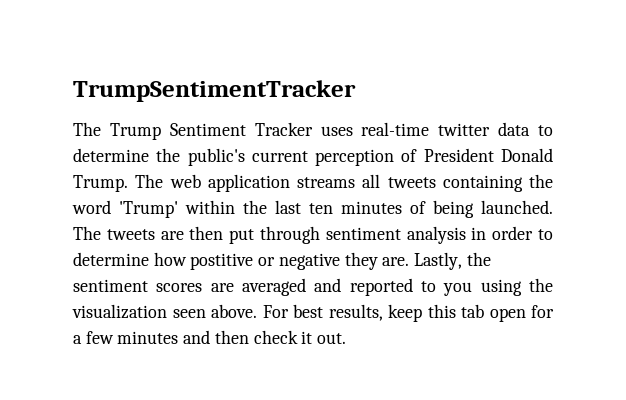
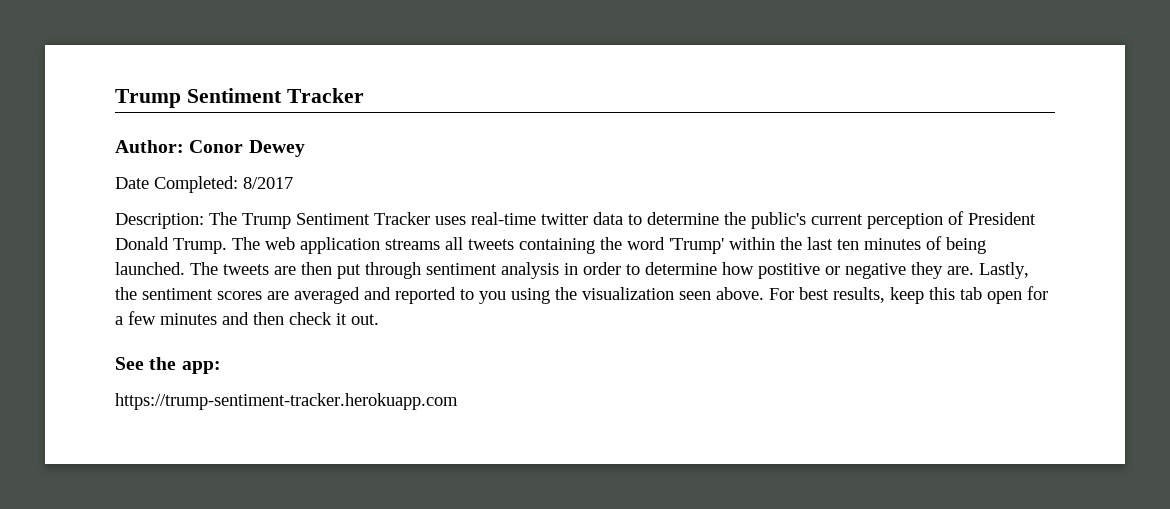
[73,80,356,102] TrumpSentimentTracker // -> [115,88,364,108] [115,140,305,157] [115,176,293,193] [115,213,204,229] Trump Sentiment Tracker // Author: Conor Dewey // Date Completed: 8/2017 // Description:
(347, 338) none -> [115,357,221,374] [115,393,458,410] // See the app: // https://trump-sentiment-tracker.herokuapp.com

